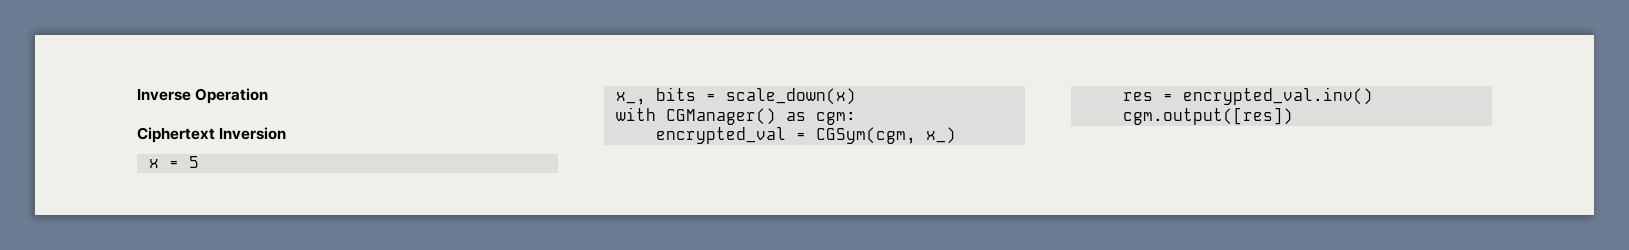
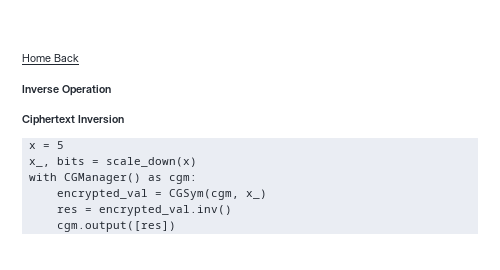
(137, 95) none -> [22,54,79,62] Home Back //

